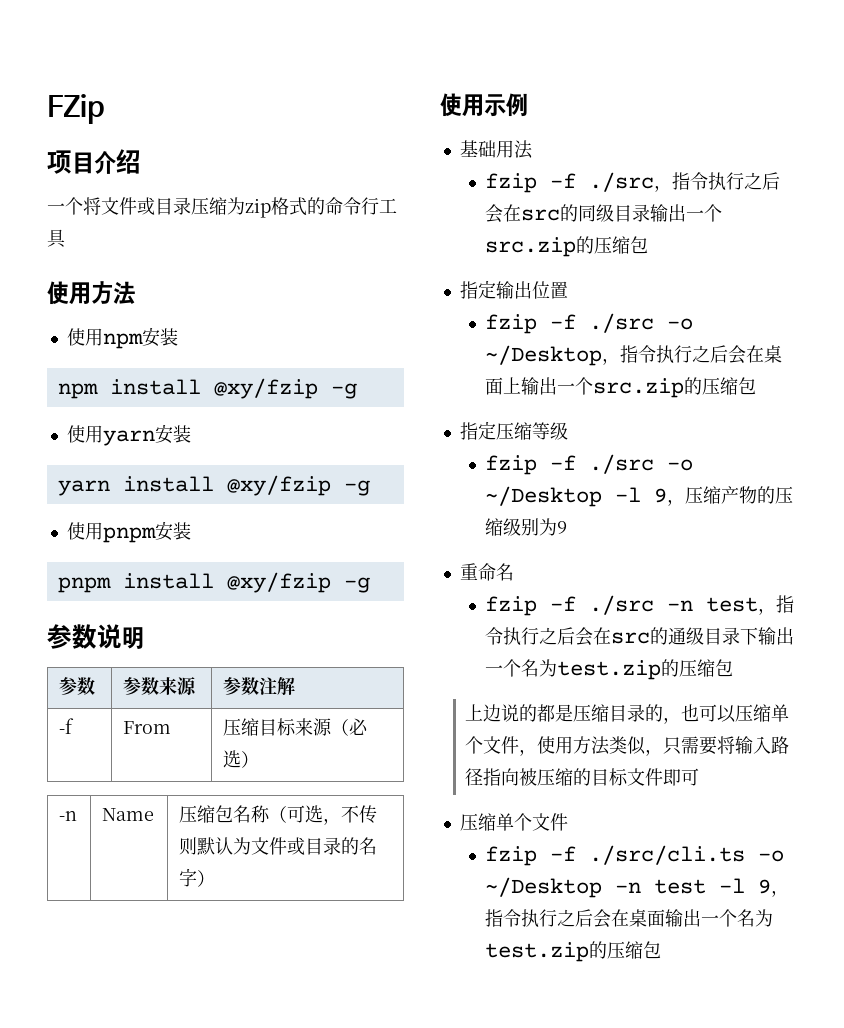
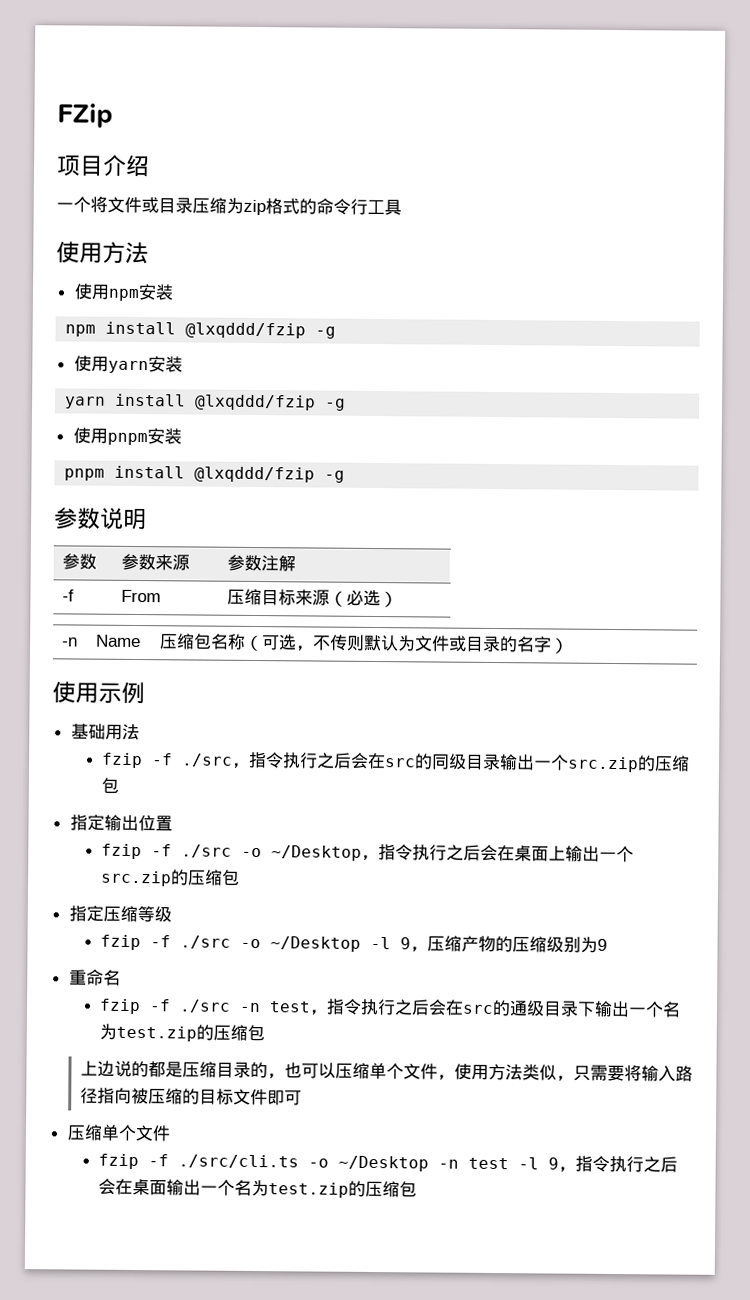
[213,378,318,399] @xy/fzip -> [185,322,307,339] @lxqddd/fzip
[226,475,331,496] @xy/fzip -> [195,394,317,411] @lxqddd/fzip
[226,572,331,593] @xy/fzip -> [194,466,316,483] @lxqddd/fzip

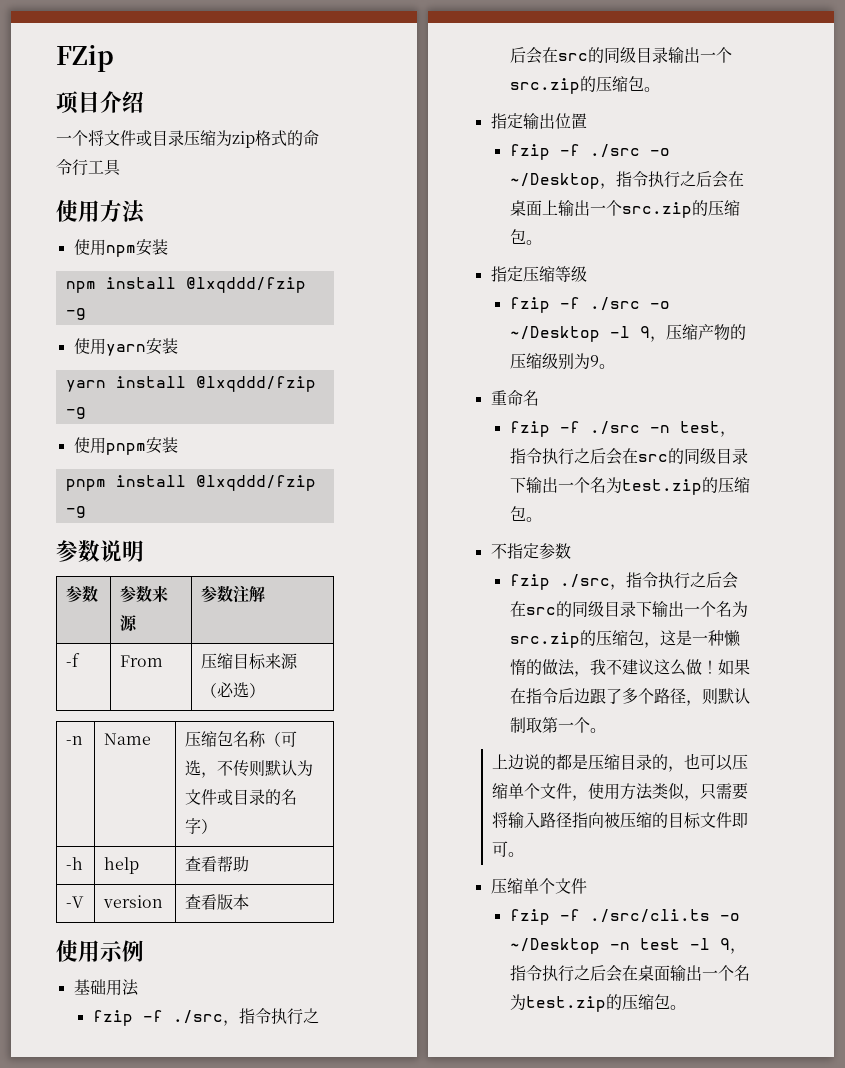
(570, 645) none -> [66,857,84,870] [104,857,140,874] [185,856,250,872] [66,896,85,908] [103,895,164,908] [185,894,250,910] // -h | help | 查看帮助 // -V | version | 查看版本
(119, 785) none -> [643,87,660,92] 。
(240, 877) none -> [525,240,542,245] 。
(607, 944) none -> [598,364,615,369] 。
[508,1000,528,1017] 通 -> [683,448,700,464] 同
(265, 1033) none -> [525,517,542,522] [490,543,571,559] [509,572,738,590] [509,601,748,617] [509,630,741,648] [509,659,750,677] [509,688,750,706] [509,717,606,733] 。 // 不指定参数 // fzip ./src，指令执行之后会在src的同级目录下输出一个名为src.zip的压缩包，这是一种懒惰的做法，我不建议这么做！如果在指令后边跟了多个路径，则默认制取第一个。
(303, 1098) none -> [507,852,524,857] 。
(417, 1189) none -> [669,1005,686,1010] 。

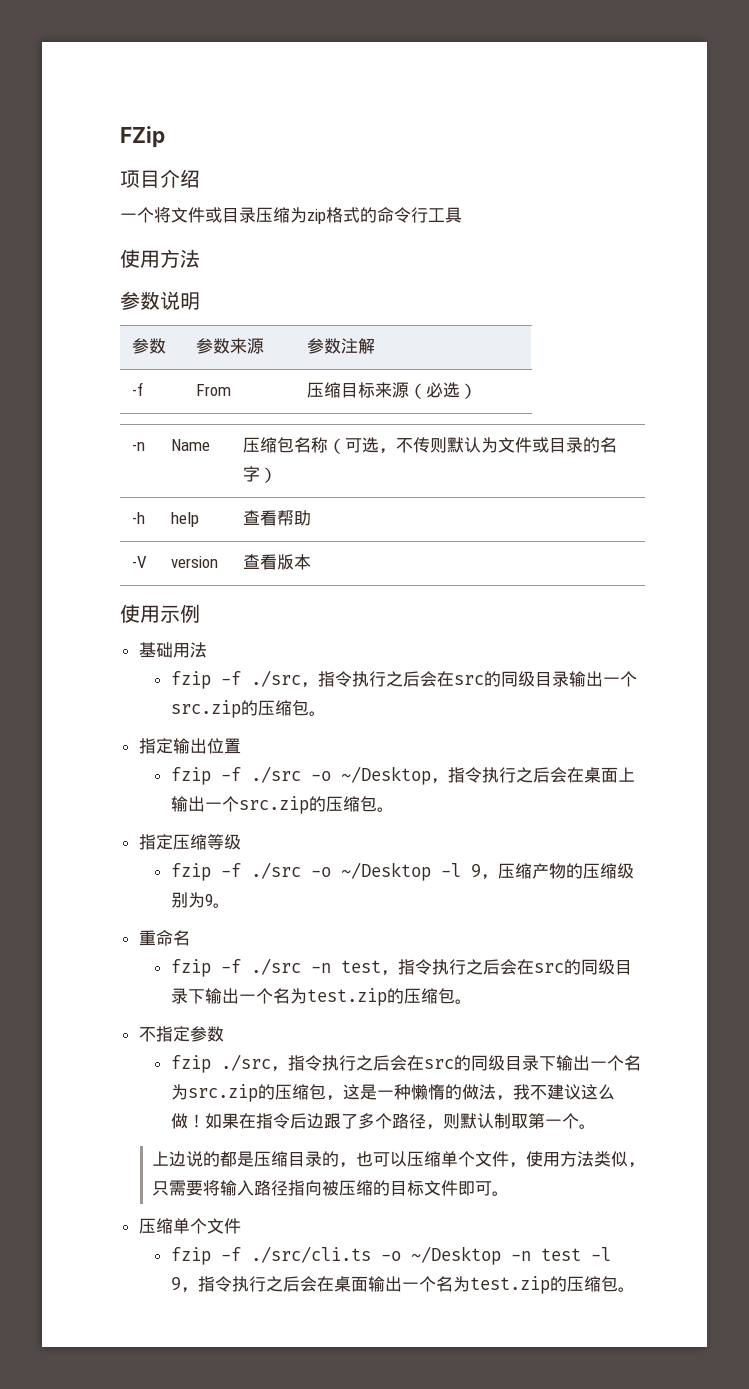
[73,239,168,257] [65,277,306,293] [65,308,86,320] [73,338,178,356] [65,376,316,392] [65,407,86,419] [73,437,178,455] [65,475,316,491] [65,506,86,518] // 使用npm安装 // npm install @lxqddd/fzip -g // 使用yarn安装 // yarn install @lxqddd/fzip -g // 使用pnpm安装 // pnpm install @lxqddd/fzip -g -> (200, 258) none

